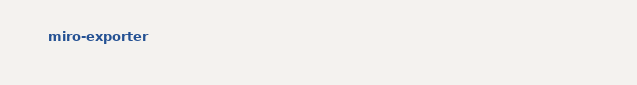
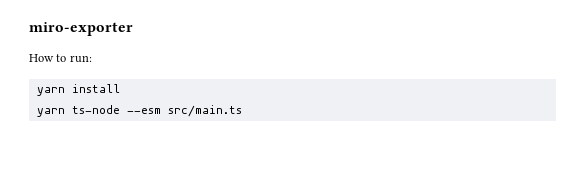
(149, 37) none -> [29,54,92,63] [36,84,120,96] [36,105,242,117] // How to run: // yarn install // yarn ts-node --esm src/main.ts

